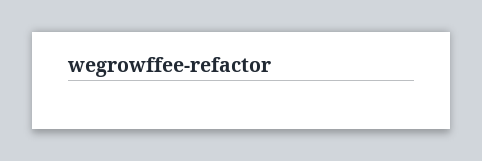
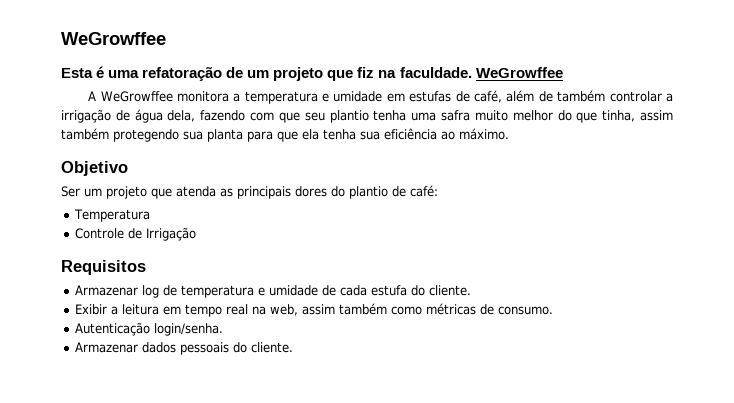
[67,57,271,77] wegrowffee-refactor -> [61,32,166,45] [61,66,563,81] [88,90,674,104] [61,109,673,123] [61,128,509,142] [61,161,128,176] [61,185,438,199] [73,209,150,222] [74,227,196,241] [61,260,146,275] [74,285,471,298] [74,303,553,317] [74,322,223,336] [74,342,293,355] WeGrowffee // Esta é uma refatoração de um projeto que fiz na faculdade. WeGrowffee // A WeGrowffee monitora a temperatura e umidade em estufas de café, além de também controlar a irrigação de água dela, fazendo com que seu plantio tenha uma safra muito melhor do que tinha, assim também protegendo sua planta para que ela tenha sua eficiência ao máximo. // Objetivo // Ser um projeto que atenda as principais dores do plantio de café: // Temperatura // Controle de Irrigação // Requisitos // Armazenar log de temperatura e umidade de cada estufa do cliente. // Exibir a leitura em tempo real na web, assim também como métricas de consumo. // Autenticação login/senha. // Armazenar dados pessoais do cliente.

